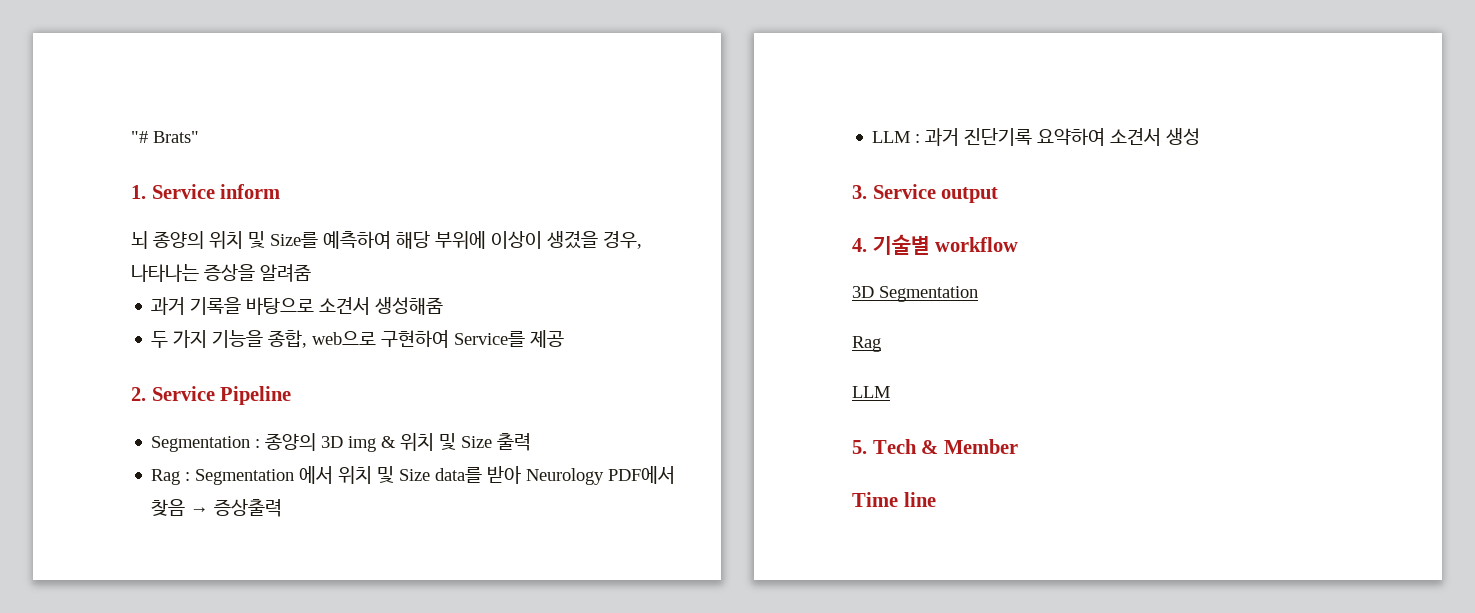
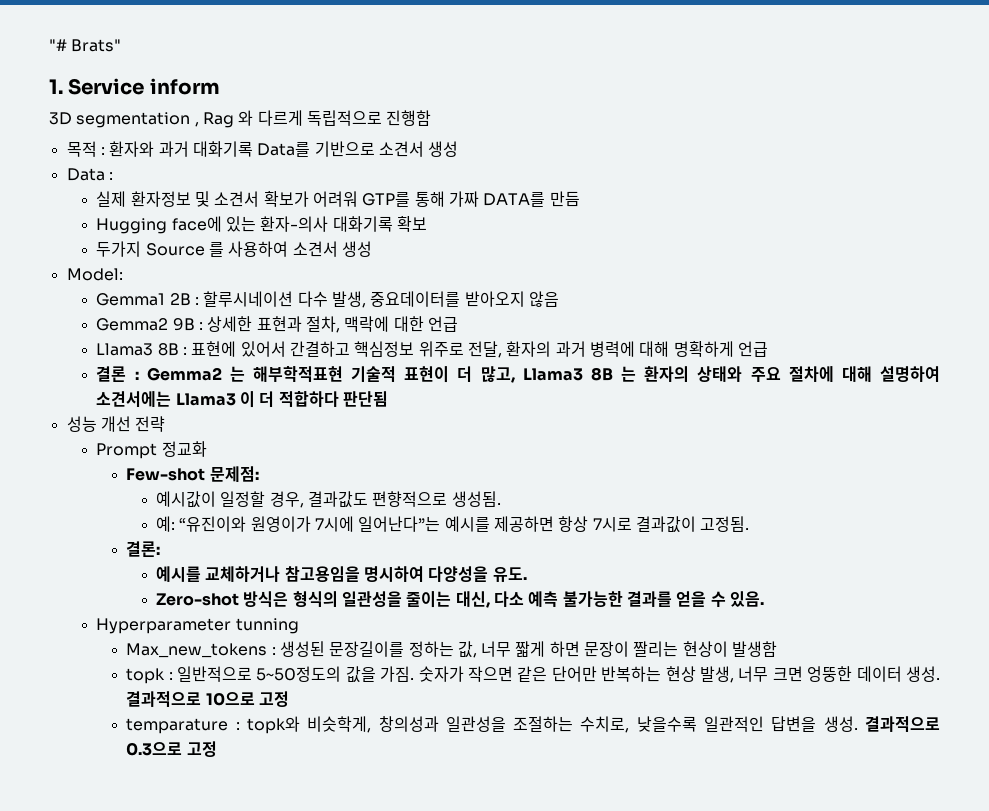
[131,231,642,249] [131,264,311,282] [151,297,444,315] [151,330,565,348] [131,386,292,405] [151,433,532,452] [151,466,676,485] [151,499,283,517] [872,128,1201,146] [852,184,999,203] [852,234,1019,255] [852,286,978,302] [852,336,881,352] [852,386,890,398] [852,439,1018,454] [852,492,936,507] 뇌 종양의 위치 및 Size를 예측하여 해당 부위에 이상이 생겼을 경우, 나타나는 증상을 알려줌 // 과거 기록을 바탕으로 소견서 생성해줌 // 두 가지 기능을 종합, web으로 구현하여 Service를 제공 // 2. Service Pipeline // Segmentation : 종양의 3D img & 위치 및 Size 출력 // Rag : Segmentation 에서 위치 및 Size data를 받아 Neurology PDF에서 찾음 → 증상출력 // LLM : 과거 진단기록 요약하여 소견서 생성 // 3. Service output // 4. 기술별 workflow // 3D Segmentation // Rag // LLM // 5. Tech & Member // Time line -> [49,110,432,128] [66,141,459,157] [66,168,113,181] [96,191,580,207] [96,216,428,234] [96,241,373,257] [66,268,123,281] [96,291,559,308] [96,316,458,333] [96,341,768,358] [96,366,940,383] [96,391,389,408] [66,416,166,432] [96,441,207,459] [126,466,259,482] [156,491,501,508] [156,516,750,533] [126,541,161,557] [156,566,527,582] [156,591,764,608] [96,618,299,634] [126,641,778,658] [126,666,940,684] [126,691,289,707] [126,716,940,734] [126,741,217,757] 3D segmentation , Rag 와 다르게 독립적으로 진행함 // 목적 : 환자와 과거 대화기록 Data를 기반으로 소견서 생성 // Data : // 실제 환자정보 및 소견서 확보가 어려워 GTP를 통해 가짜 DATA를 만듬 // Hugging face에 있는 환자-의사 대화기록 확보 // 두가지 Source 를 사용하여 소견서 생성 // Model: // Gemma1 2B : 할루시네이션 다수 발생, 중요데이터를 받아오지 않음 // Gemma2 9B : 상세한 표현과 절차, 맥락에 대한 언급 // Llama3 8B : 표현에 있어서 간결하고 핵심정보 위주로 전달, 환자의 과거 병력에 대해 명확하게 언급 // 결론 : Gemma2 는 해부학적표현 기술적 표현이 더 많고, Llama3 8B 는 환자의 상태와 주요 절차에 대해 설명하여 소견서에는 Llama3 이 더 적합하다 판단됨 // 성능 개선 전략 // Prompt 정교화 // Few-shot 문제점: // 예시값이 일정할 경우, 결과값도 편향적으로 생성됨. // 예: “유진이와 원영이가 7시에 일어난다”는 예시를 제공하면 항상 7시로 결과값이 고정됨. // 결론: // 예시를 교체하거나 참고용임을 명시하여 다양성을 유도. // Zero-shot 방식은 형식의 일관성을 줄이는 대신, 다소 예측 불가능한 결과를 얻을 수 있음. // Hyperparameter tunning // Max_new_tokens : 생성된 문장길이를 정하는 값, 너무 짧게 하면 문장이 짤리는 현상이 발생함 // topk : 일반적으로 5~50정도의 값을 가짐. 숫자가 작으면 같은 단어만 반복하는 현상 발생, 너무 크면 엉뚱한 데이터 생성. 결과적으로 10으로 고정 // temparature : topk와 비슷학게, 창의성과 일관성을 조절하는 수치로, 낮을수록 일관적인 답변을 생성. 결과적으로 0.3으로 고정

